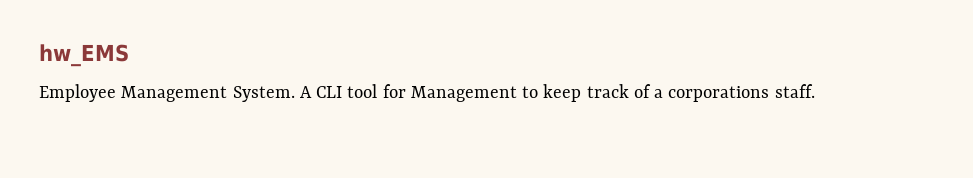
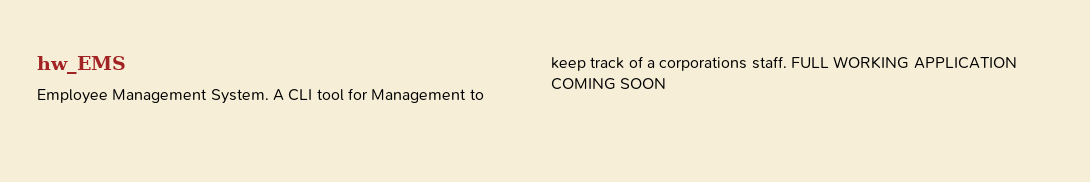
(815, 91) none -> [790,56,1017,69] [551,78,667,90] FULL WORKING APPLICATION COMING SOON

